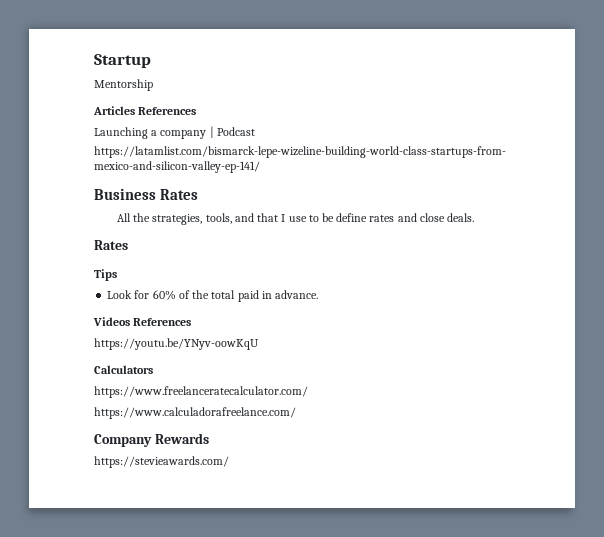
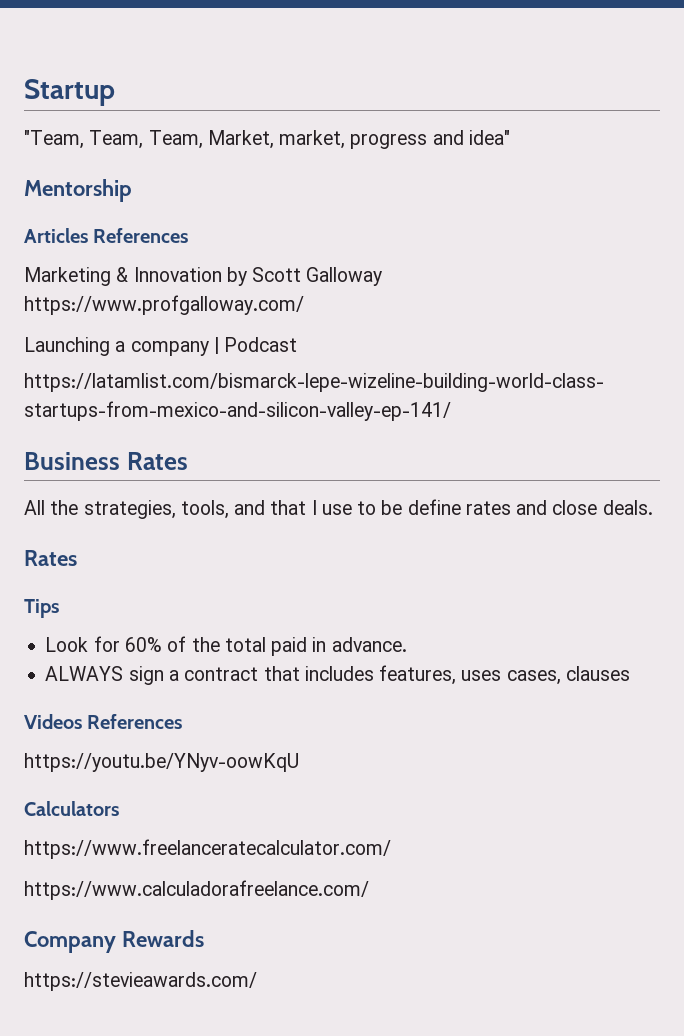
[94,79,153,91] [93,106,197,115] Mentorship // Articles References -> [24,130,510,149] [24,179,132,202] [24,228,189,243] [24,267,383,286] [24,295,304,315] "Team, Team, Team, Market, market, progress and idea" // Mentorship // Articles References // Marketing & Innovation by Scott Galloway https://www.profgalloway.com/
(319, 294) none -> [45,665,630,685] // ALWAYS sign a contract that includes features, uses cases, clauses

